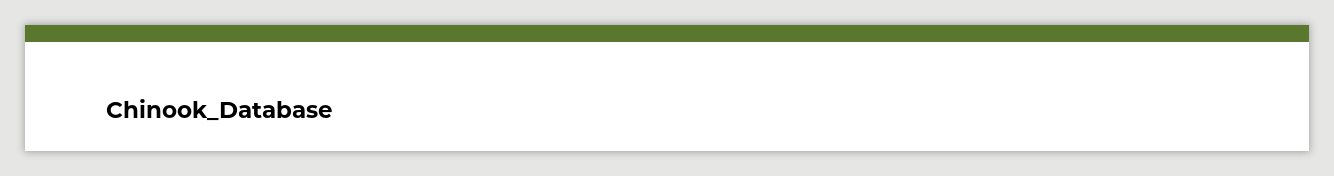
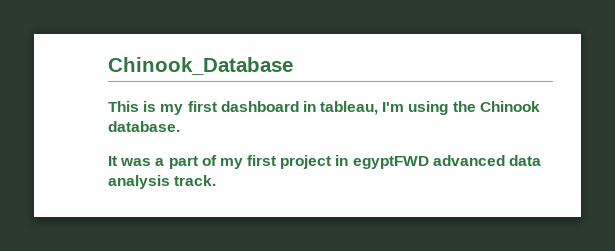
(333, 110) none -> [108,101,540,115] [108,121,180,132] [108,155,542,169] [108,175,217,189] // This is my first dashboard in tableau, I'm using the Chinook database. // It was a part of my first project in egyptFWD advanced data analysis track.

